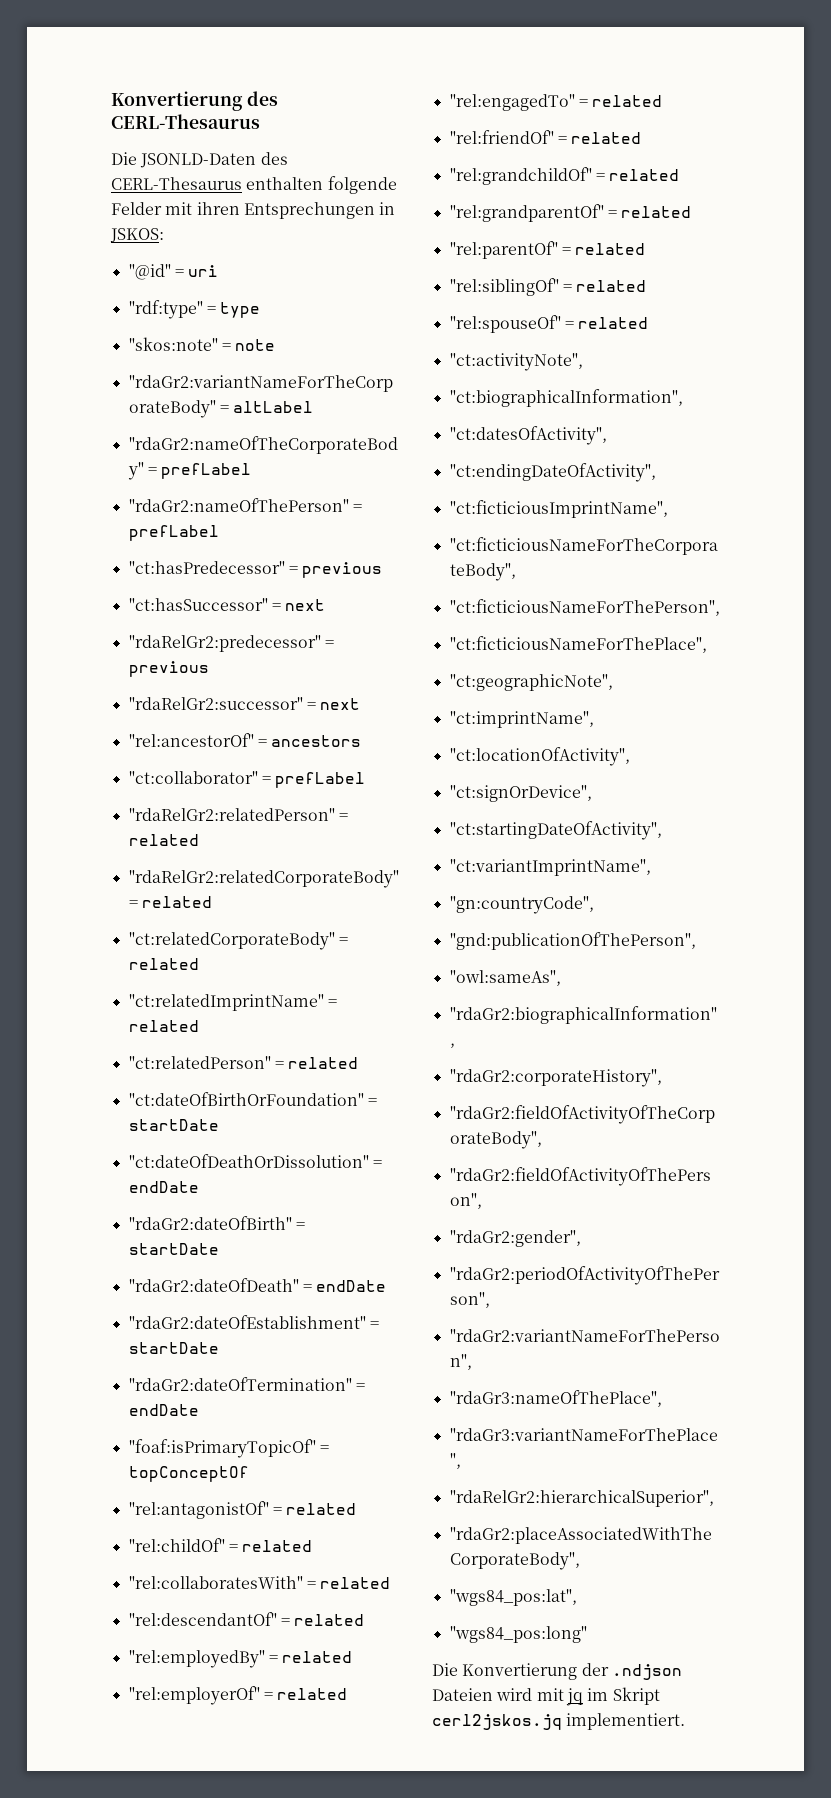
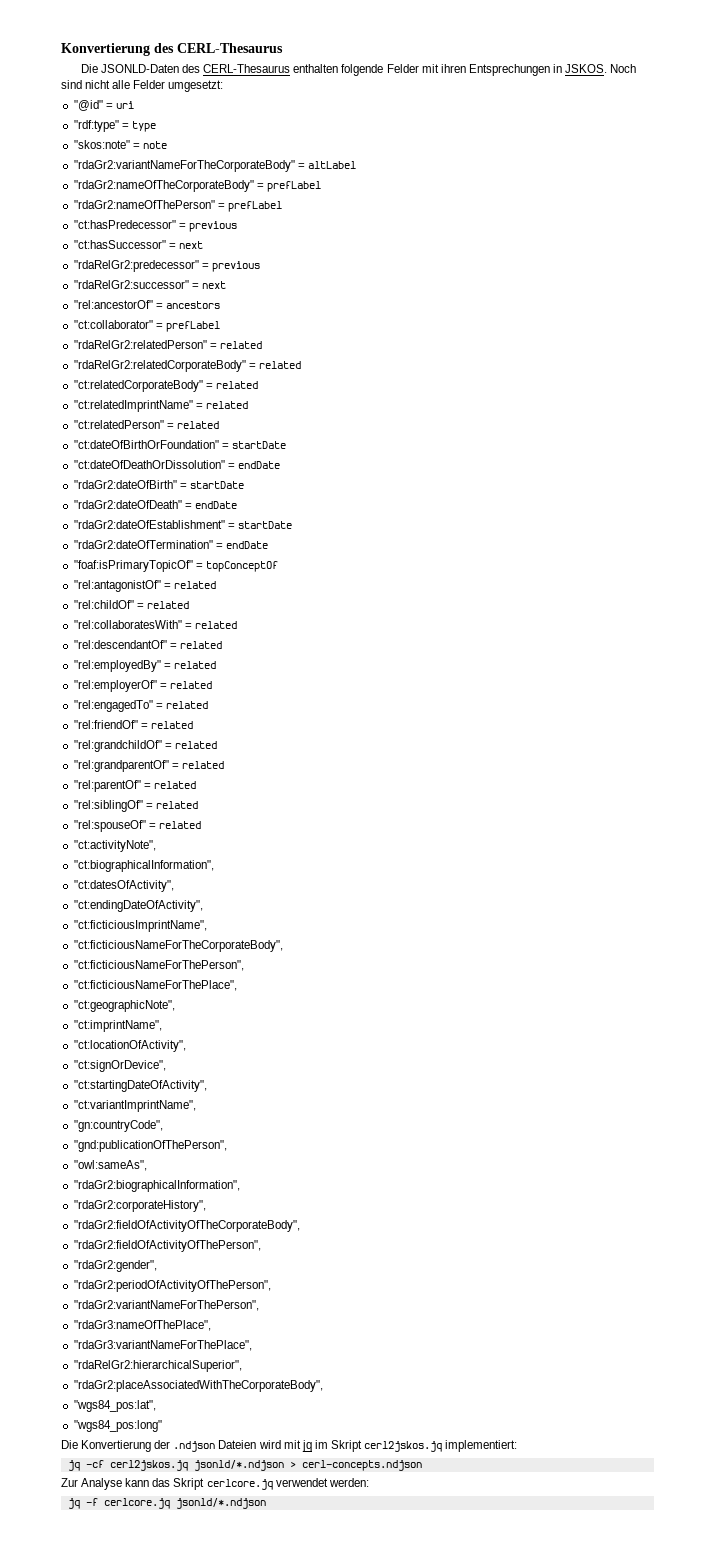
[110,228,164,243] JSKOS: -> [565,64,637,73] [61,80,224,92] JSKOS. Noch sind nicht alle Felder umgesetzt:
[566,1713,686,1730] implementiert. -> [445,1440,518,1452] [67,1460,422,1471] [61,1478,369,1490] [67,1498,266,1509] implementiert: // jq -cf cerl2jskos.jq jsonld/*.ndjson > cerl-concepts.ndjson // Zur Analyse kann das Skript cerlcore.jq verwendet werden: // jq -f cerlcore.jq jsonld/*.ndjson

